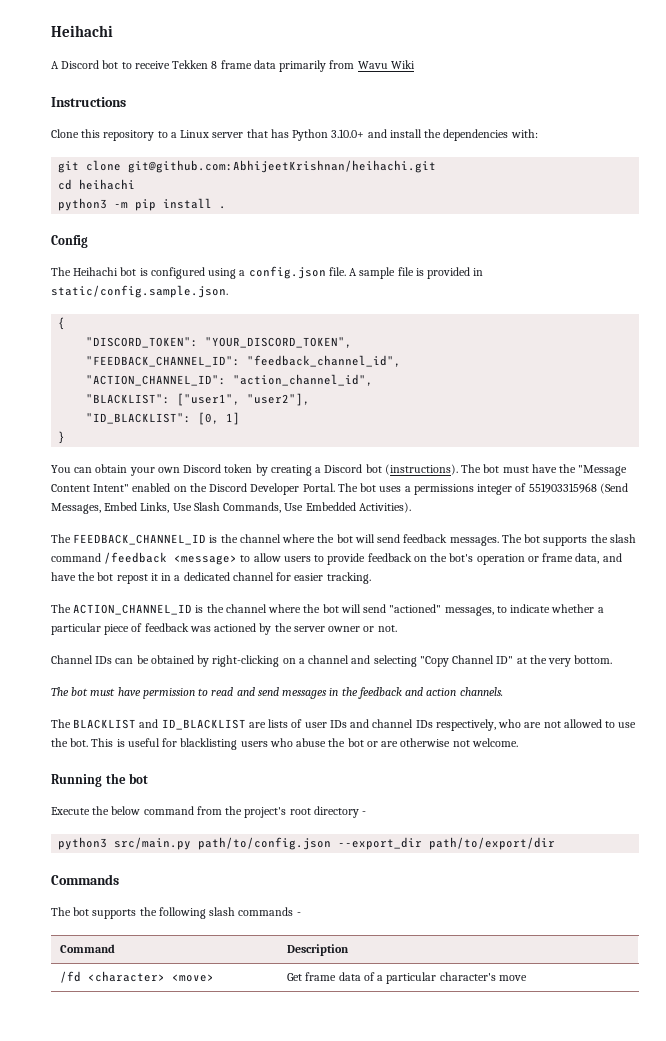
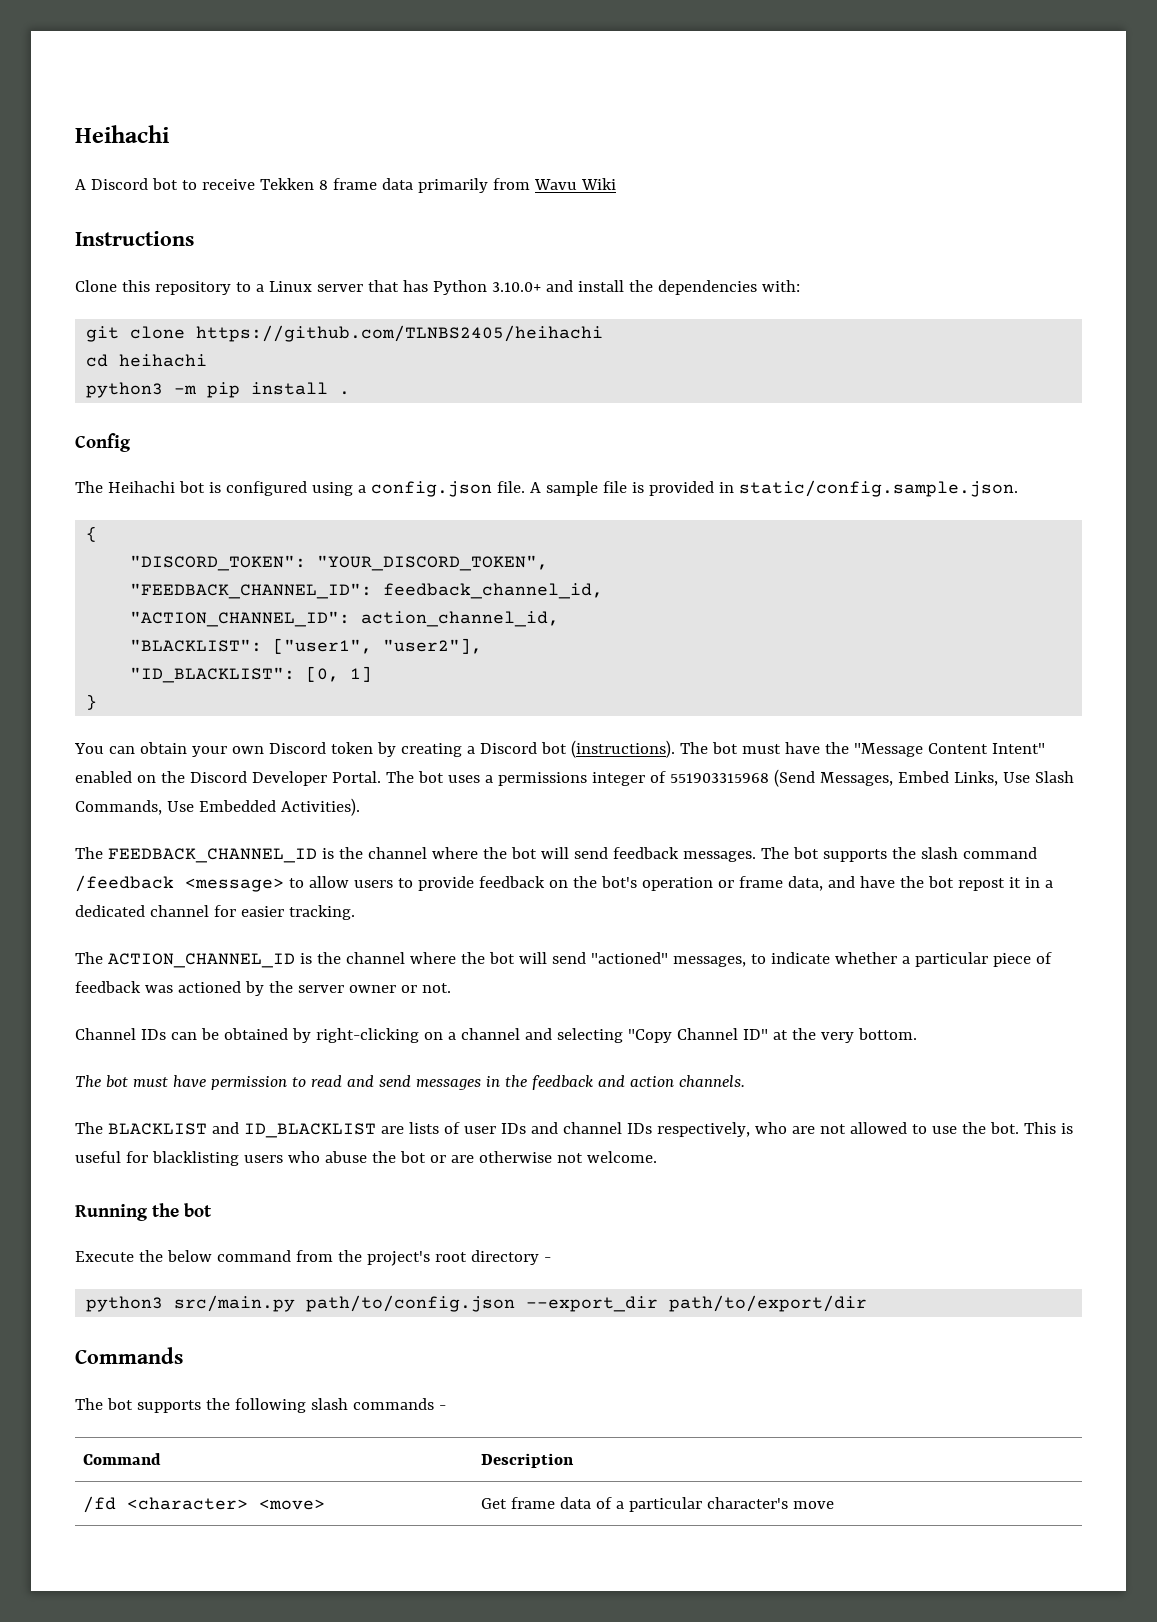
[128,160,437,173] git@github.com:AbhijeetKrishnan/heihachi.git -> [196,325,604,342] https://github.com/TLNBS2405/heihachi
[247,355,402,367] "feedback_channel_id", -> [383,583,604,599] feedback_channel_id,
[233,374,374,386] "action_channel_id", -> [361,611,560,627] action_channel_id,

